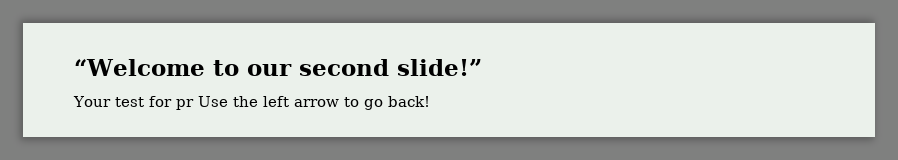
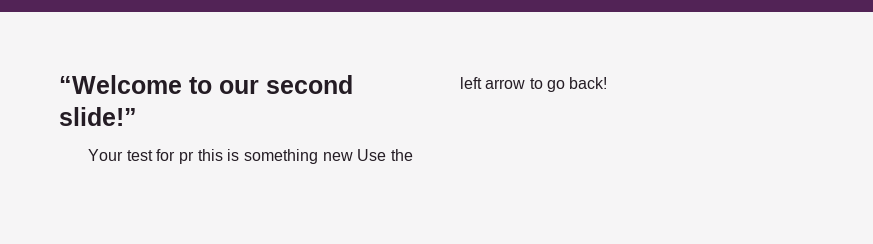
(194, 104) none -> [197,149,353,164] this is something new

